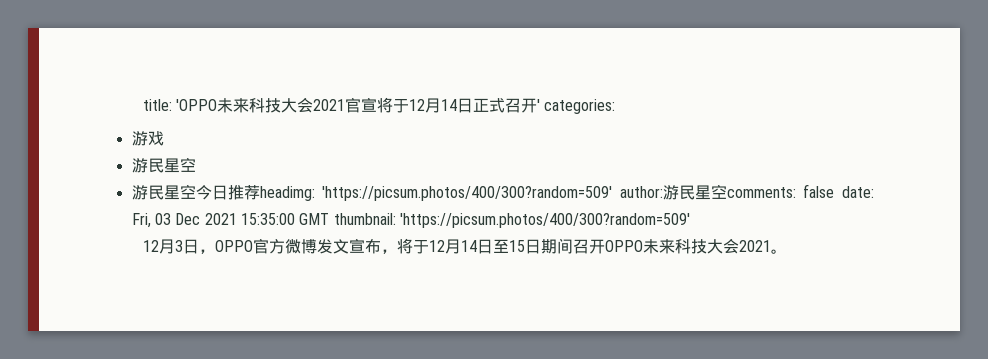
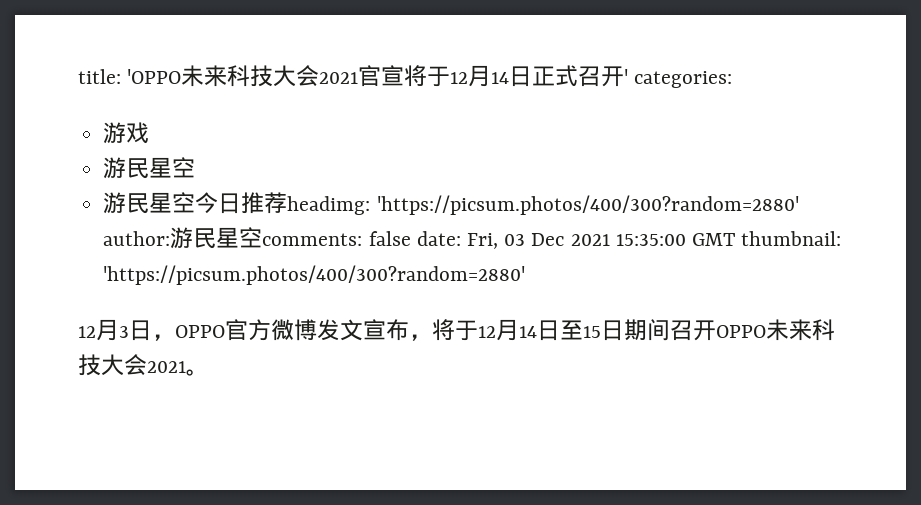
[322,186,613,201] 'https://picsum.photos/400/300?random=509' -> [376,195,799,215] 'https://picsum.photos/400/300?random=2880'
[399,213,690,228] 'https://picsum.photos/400/300?random=509' -> [103,265,526,285] 'https://picsum.photos/400/300?random=2880'

